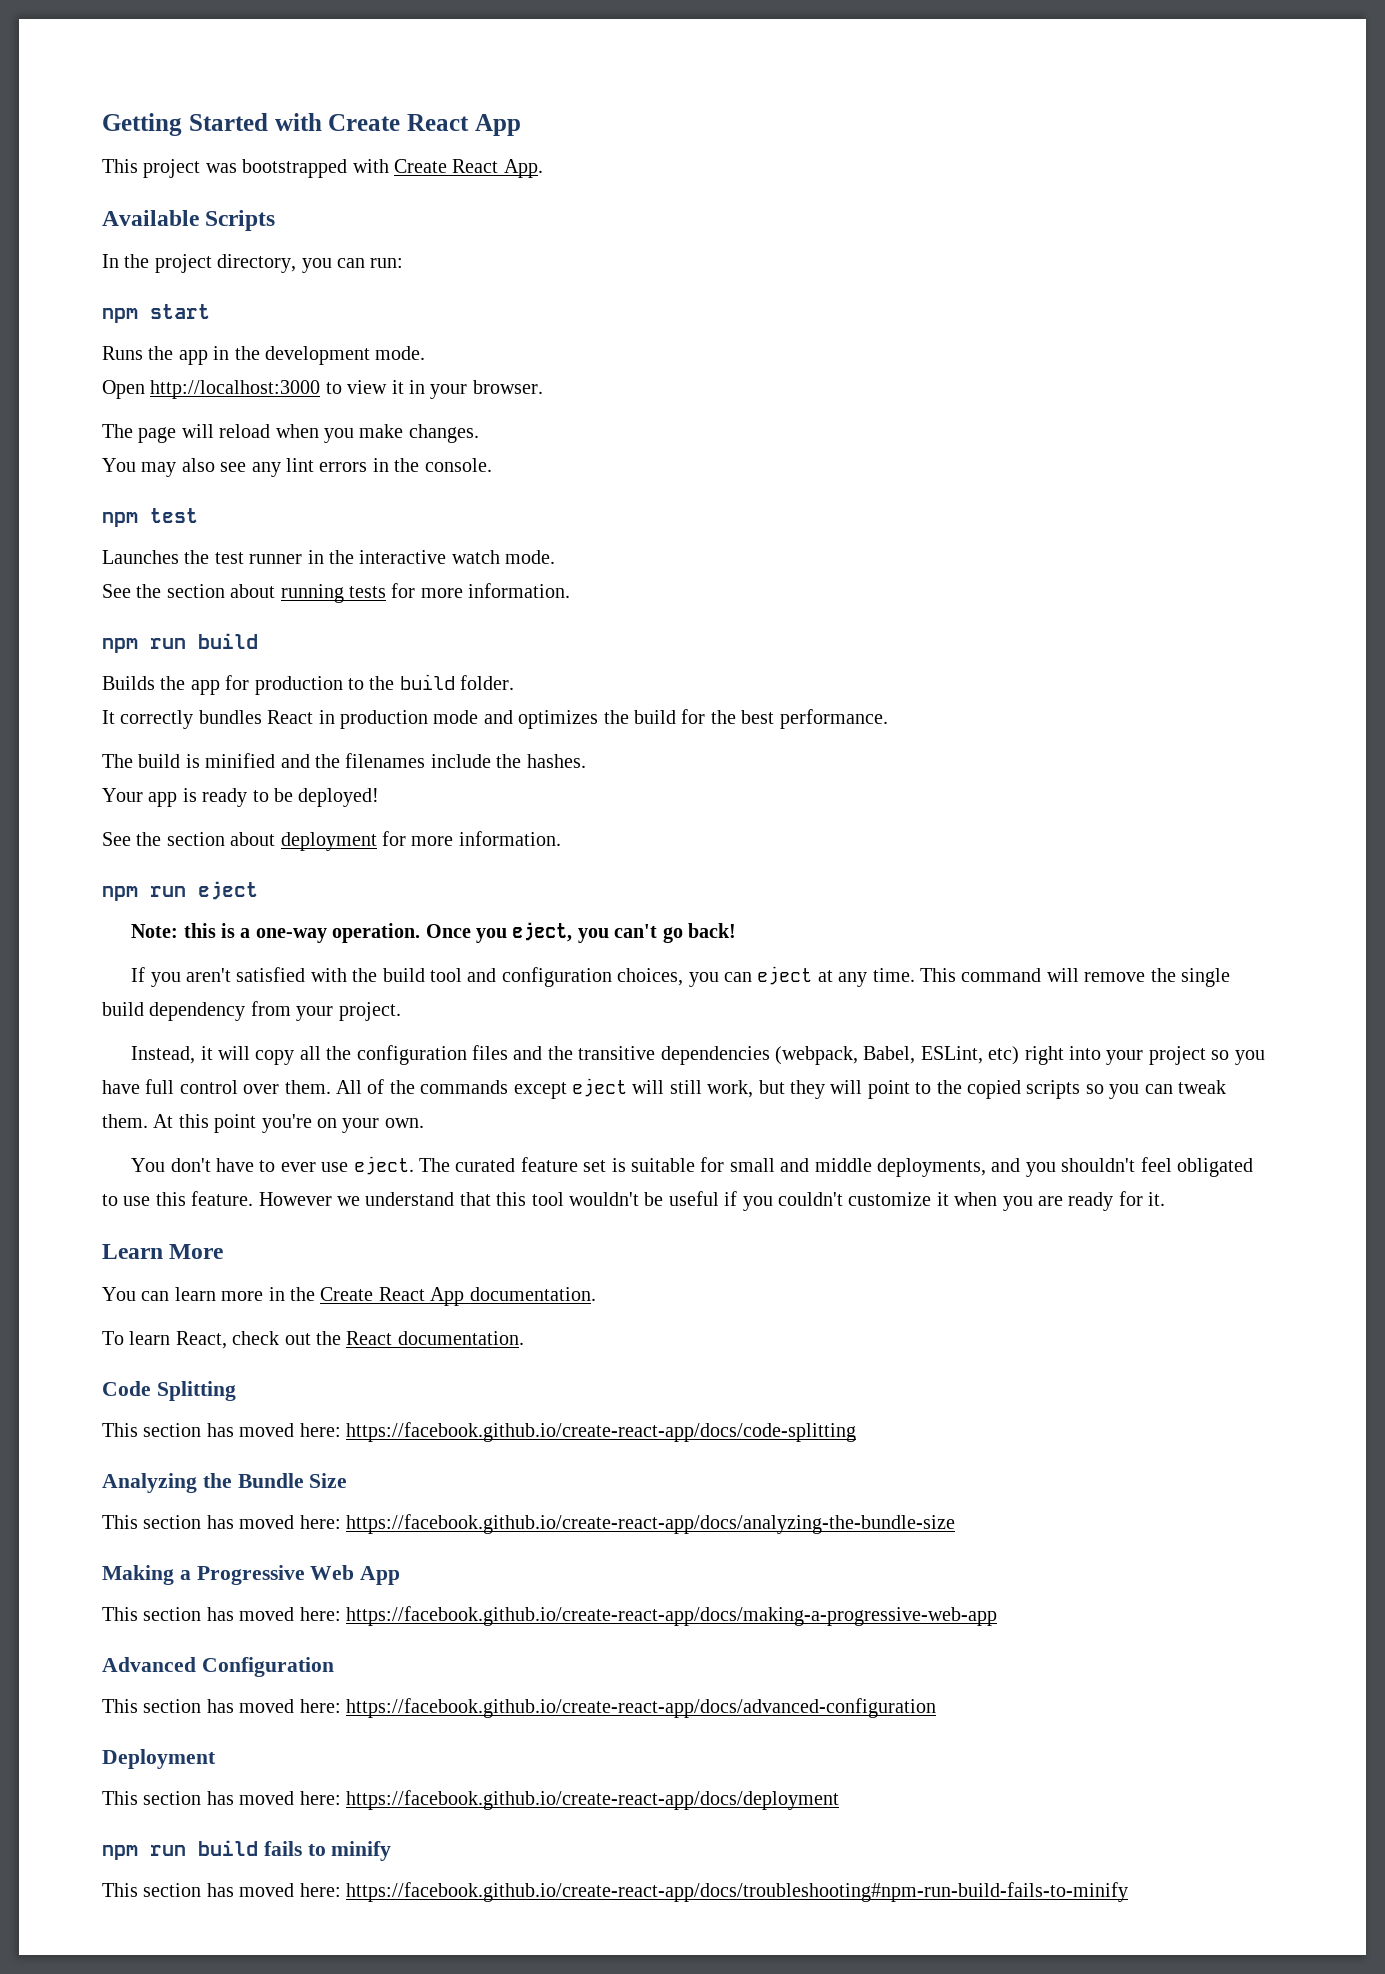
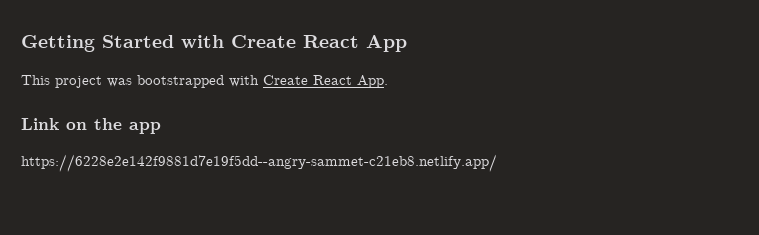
[102,210,276,231] [102,254,404,273] [102,304,210,323] [102,346,426,365] [102,380,543,399] [102,424,479,443] [102,458,492,477] [102,508,198,527] [102,550,556,564] [102,583,571,603] [102,633,258,653] [102,674,515,695] [102,709,888,729] [102,753,586,768] [102,788,380,807] [102,831,561,851] [102,881,258,901] [131,922,736,943] [131,966,1230,987] [102,1001,401,1021] [131,1045,1265,1065] [102,1078,1226,1099] [102,1114,424,1133] [131,1156,1253,1177] [102,1191,1166,1211] [102,1244,224,1259] [102,1287,596,1306] [102,1331,524,1349] [102,1381,236,1401] [102,1422,856,1442] [102,1473,348,1493] [102,1514,955,1534] [102,1565,401,1585] [102,1606,997,1626] [102,1657,334,1677] [102,1698,936,1718] [102,1749,216,1769] [102,1790,839,1810] [102,1840,392,1861] [102,1882,1128,1902] Available Scripts // In the project directory, you can run: // npm start // Runs the app in the development mode. // Open http://localhost:3000 to view it in your browser. // The page will reload when you make changes. // You may also see any lint errors in the console. // npm test // Launches the test runner in the interactive watch mode. // See the section about running tests for more information. // npm run build // Builds the app for production to the build folder. // It correctly bundles React in production mode and optimizes the build for the best performance. // The build is minified and the filenames include the hashes. // Your app is ready to be deployed! // See the section about deployment for more information. // npm run eject // Note: this is a one-way operation. Once you eject, you can't go back! // If you aren't satisfied with the build tool and configuration choices, you can eject at any time. This command will remove the single build dependency from your project. // Instead, it will copy all the configuration files and the transitive dependencies (webpack, Babel, ESLint, etc) right into your project so you have full control over them. All of the commands except eject will still work, but they will point to the copied scripts so you can tweak them. At this point you're on your own. // You don't have to ever use eject. The curated feature set is suitable for small and middle deployments, and you shouldn't feel obligated to use this feature. However we understand that this tool wouldn't be useful if you couldn't customize it when you are ready for it. // Learn More // You can learn more in the Create React App documentation. // To learn React, check out the React documentation. // Code Splitting // This section has moved here: https://facebook.github.io/create-react-app/docs/code-splitting // Analyzing the Bundle Size // This section has moved here: https://facebook.github.io/create-react-app/docs/analyzing-the-bundle-size // Making a Progressive Web App // This section has moved here: https://facebook.github.io/create-react-app/docs/making-a-progressive-web-app // Advanced Configuration // This section has moved here: https://facebook.github.io/create-react-app/docs/advanced-configuration // Deployment // This section has moved here: https://facebook.github.io/create-react-app/docs/deployment // npm run build fails to minify // This section has moved here: https://facebook.github.io/create-react-app/docs/troubleshooting#npm-run-build-fails-to-minify -> [21,118,161,134] [21,154,497,172] Link on the app // https://6228e2e142f9881d7e19f5dd--angry-sammet-c21eb8.netlify.app/

